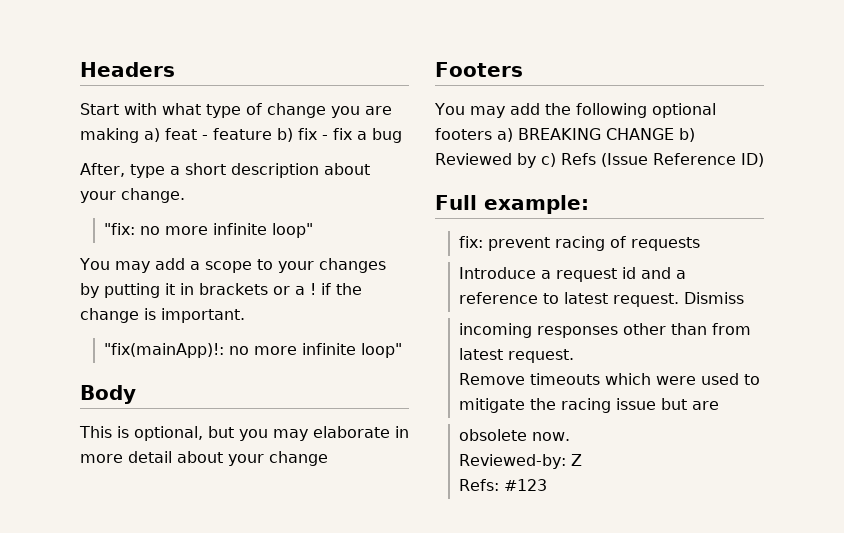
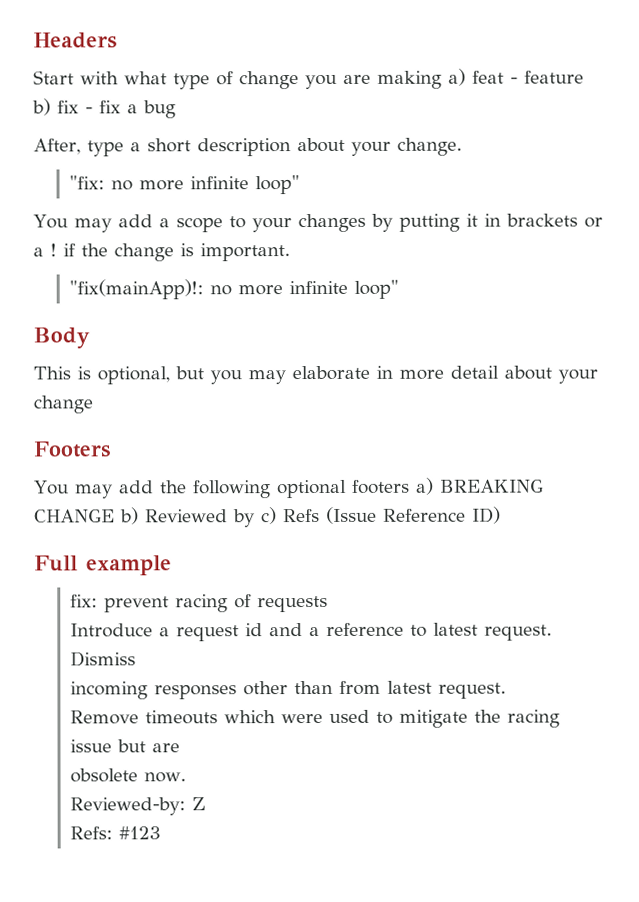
[483,195,589,214] example: -> [86,555,172,576] example

